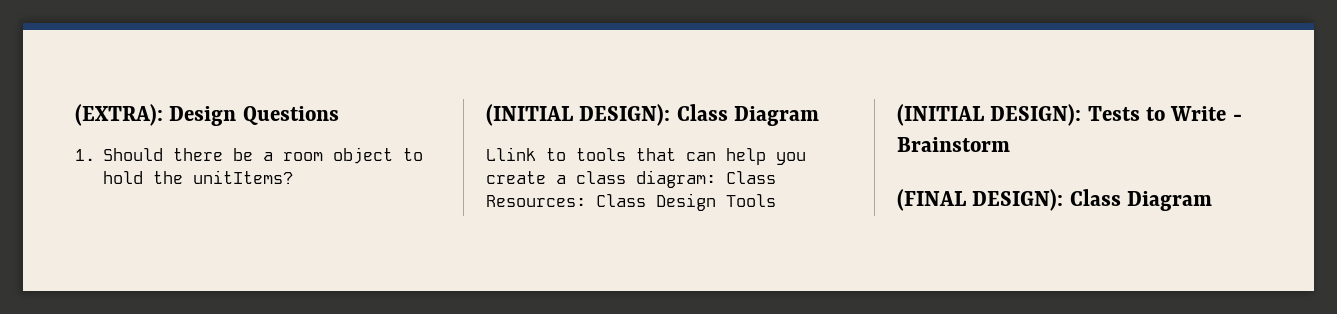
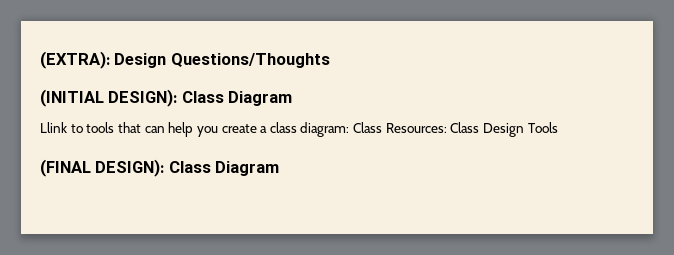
[242,106,339,125] [75,147,424,164] [103,170,294,184] Questions // 1. Should there be a room object to hold the unitItems? -> [170,53,330,68] Questions/Thoughts
[897,104,1242,126] [897,137,1010,152] // (INITIAL DESIGN): Tests to Write - Brainstorm -> (558, 127) none

